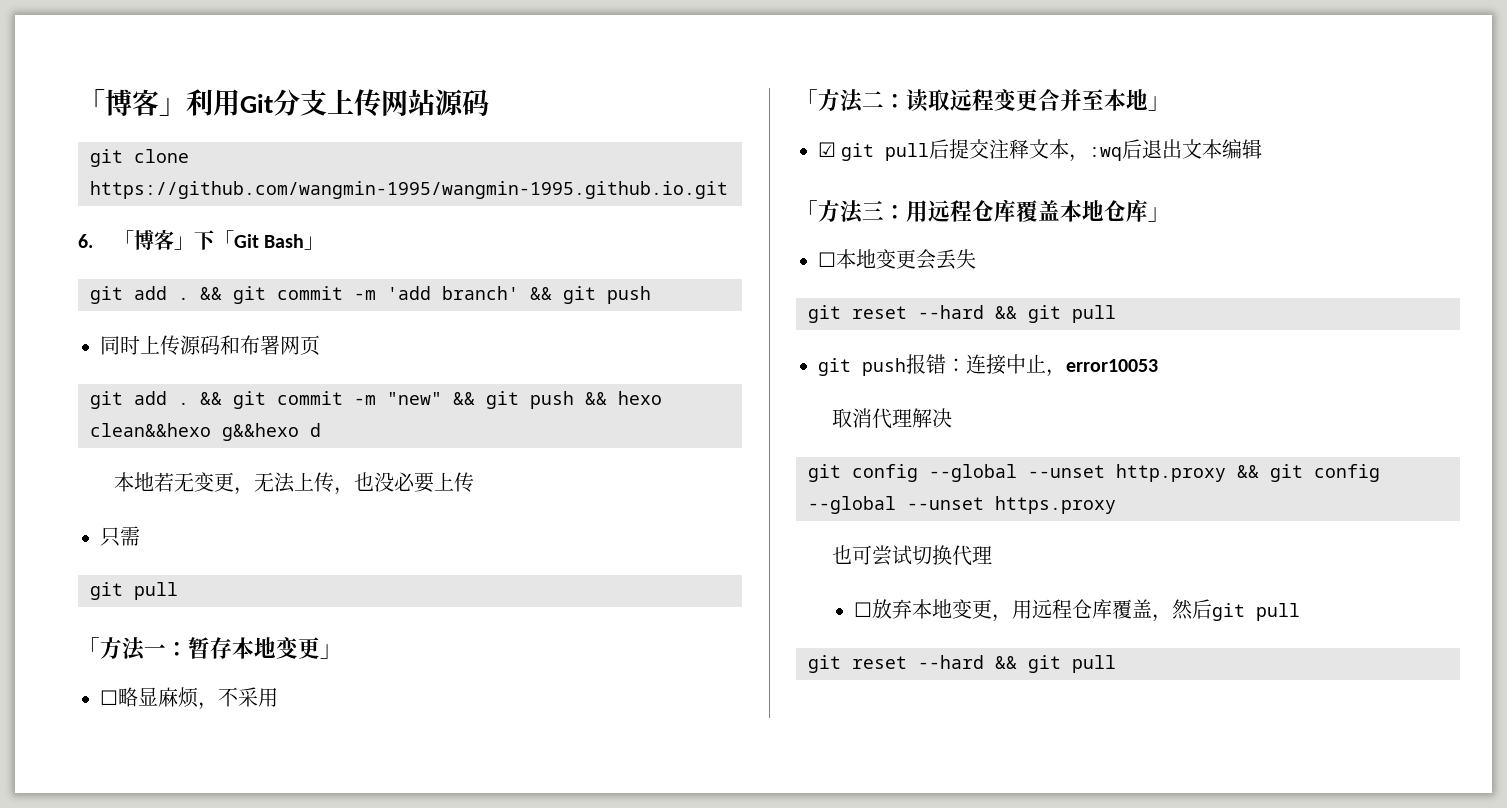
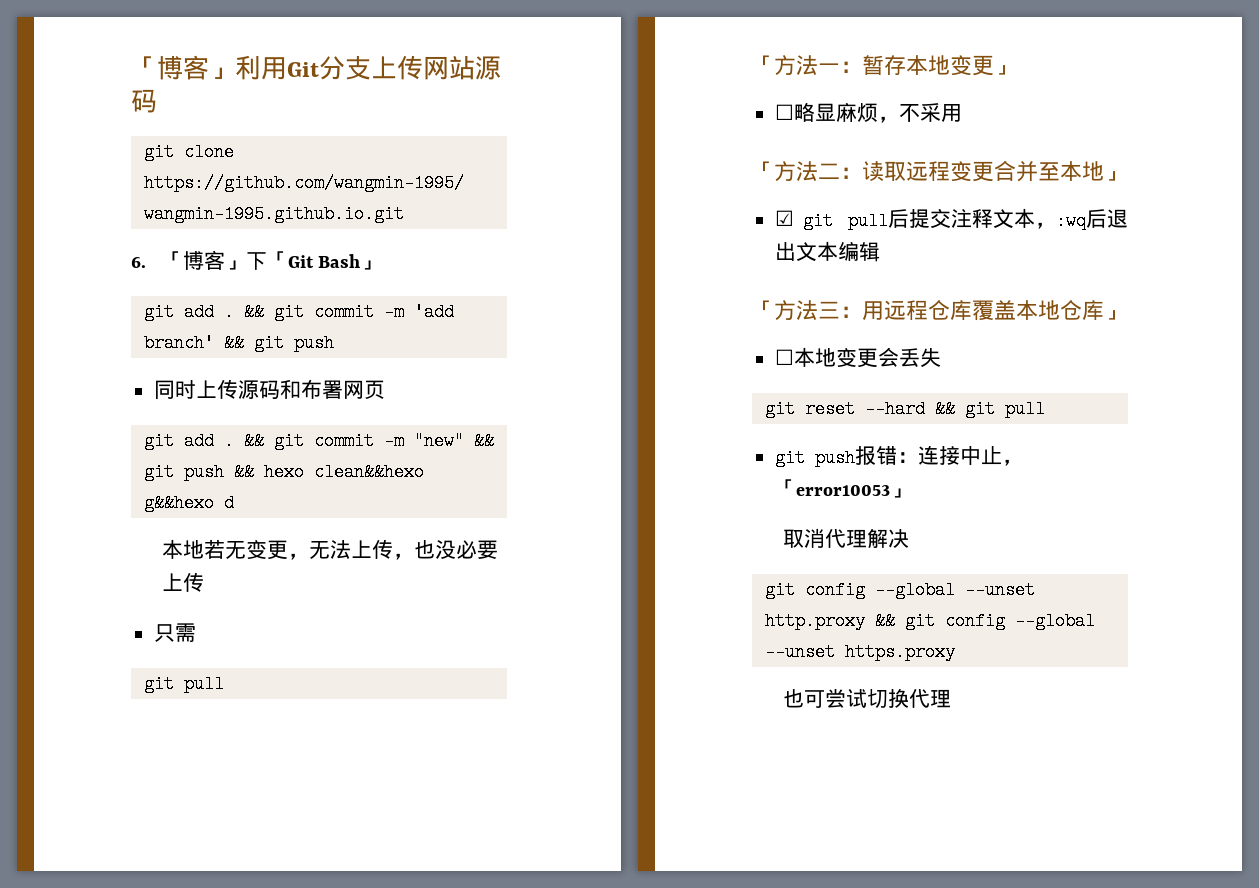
(1066, 373) none -> [775,479,797,496] 「
(1158, 365) none -> [890,488,912,498] 」
[853,599,1300,622] [808,655,1116,673] // ☐放弃本地变更，用远程仓库覆盖，然后git pull // git reset --hard && git pull -> (951, 698) none

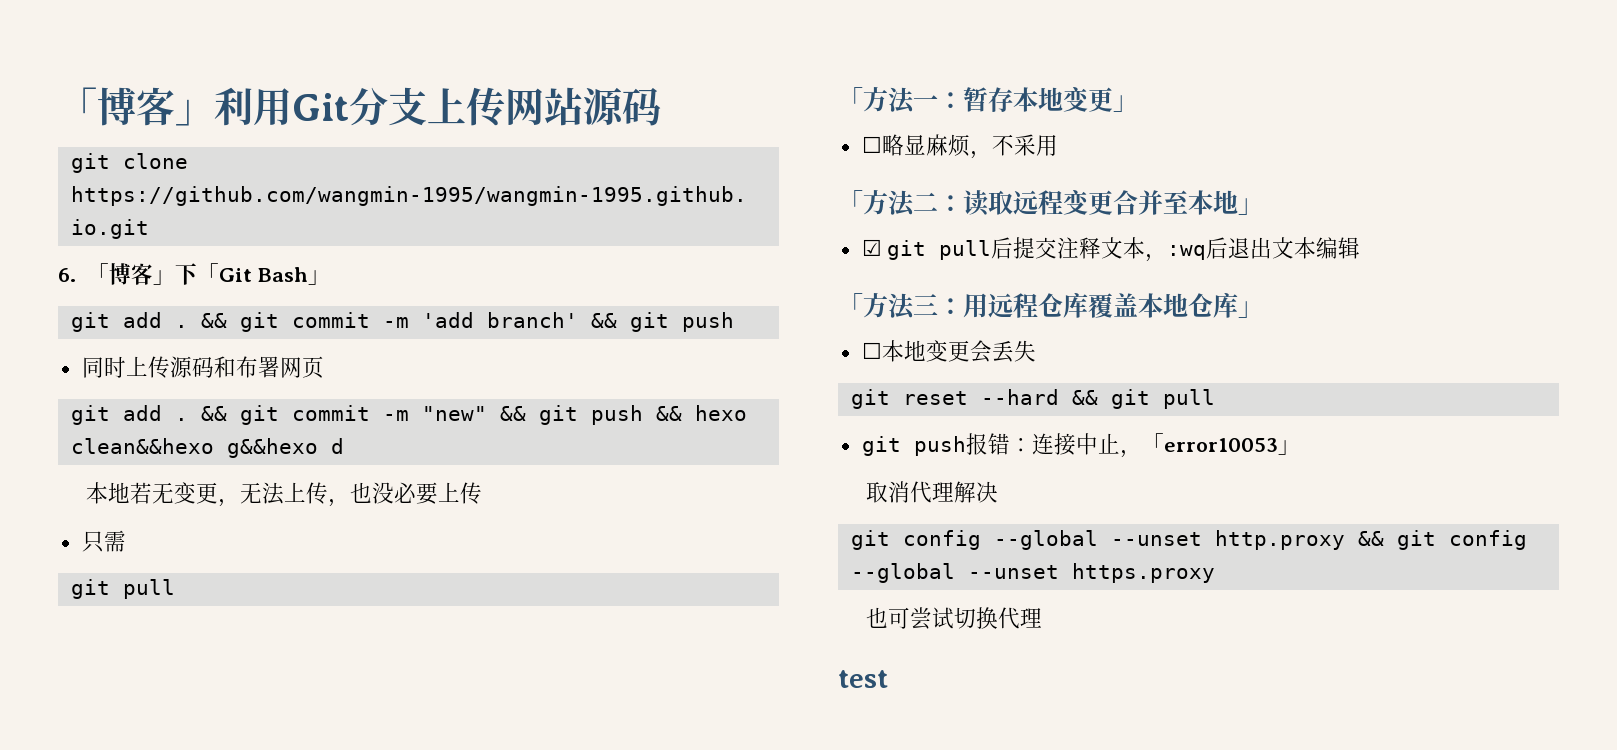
(951, 698) none -> [838,670,888,688] // test

